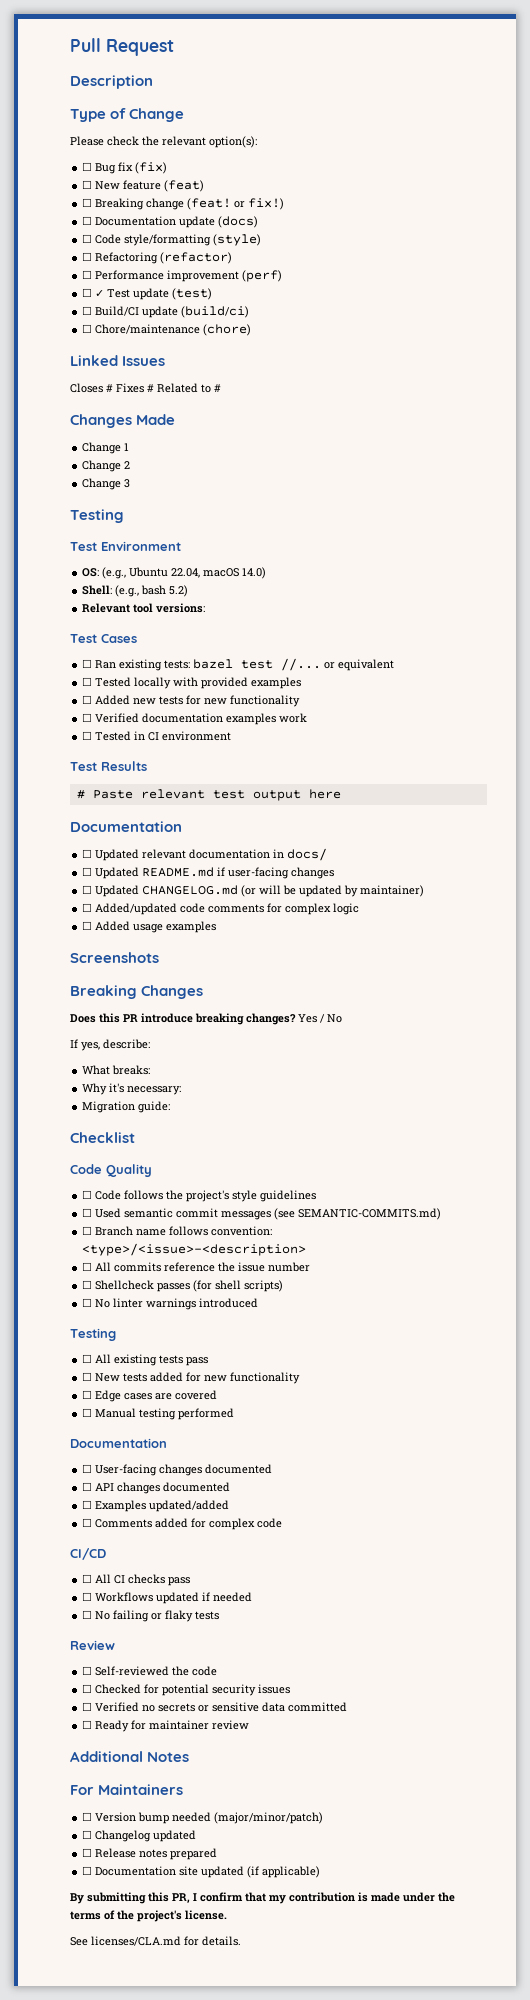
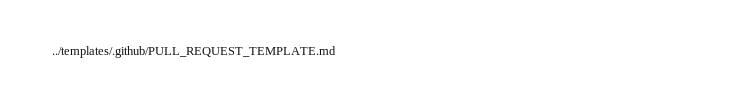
[70,38,174,56] [70,75,153,89] [70,108,185,122] [70,136,257,148] [82,162,168,174] [82,180,205,192] [82,198,285,210] [82,216,259,228] [82,234,262,246] [82,252,233,264] [82,270,283,282] [82,288,213,300] [82,306,250,318] [82,324,252,336] [70,355,166,366] [70,383,221,393] [70,414,176,428] [82,442,130,454] [82,460,131,472] [82,478,131,490] [70,509,124,523] [70,541,181,551] [82,567,267,579] [82,585,189,597] [82,603,206,613] [70,634,137,643] [82,658,395,671] [82,677,302,689] [82,695,301,707] [82,713,308,725] [82,731,232,741] [70,761,147,771] [76,789,341,801] [70,821,182,832] [82,848,328,861] [82,867,335,879] [82,885,425,897] [82,903,360,915] [82,921,217,933] [70,952,159,963] [70,985,204,999] [70,1013,342,1025] [70,1039,150,1051] [82,1065,151,1075] [82,1083,182,1095] [82,1101,171,1113] [70,1132,135,1143] [70,1164,152,1177] [82,1190,317,1202] [82,1208,442,1220] [82,1226,273,1236] [82,1243,307,1256] [82,1262,311,1272] [82,1280,284,1292] [82,1298,259,1310] [70,1328,116,1341] [82,1354,209,1366] [82,1372,301,1384] [82,1390,218,1402] [82,1408,235,1420] [70,1438,167,1448] [82,1464,273,1476] [82,1482,231,1494] [82,1500,230,1512] [82,1518,283,1530] [70,1548,106,1560] [82,1574,191,1586] [82,1592,253,1604] [82,1610,220,1622] [70,1640,115,1650] [82,1666,218,1676] [82,1684,291,1696] [82,1702,348,1712] [82,1720,250,1732] [70,1751,190,1762] [70,1784,184,1795] [82,1812,324,1824] [82,1830,197,1842] [82,1848,218,1860] [82,1866,321,1878] [70,1892,455,1904] [70,1910,227,1922] [70,1936,241,1946] Pull Request // Description // Type of Change // Please check the relevant option(s): // ☐ Bug fix (fix) // ☐ New feature (feat) // ☐ Breaking change (feat! or fix!) // ☐ Documentation update (docs) // ☐ Code style/formatting (style) // ☐ Refactoring (refactor) // ☐ Performance improvement (perf) // ☐ ✓ Test update (test) // ☐ Build/CI update (build/ci) // ☐ Chore/maintenance (chore) // Linked Issues // Closes # Fixes # Related to # // Changes Made // Change 1 // Change 2 // Change 3 // Testing // Test Environment // OS: (e.g., Ubuntu 22.04, macOS 14.0) // Shell: (e.g., bash 5.2) // Relevant tool versions: // Test Cases // ☐ Ran existing tests: bazel test //... or equivalent // ☐ Tested locally with provided examples // ☐ Added new tests for new functionality // ☐ Verified documentation examples work // ☐ Tested in CI environment // Test Results // # Paste relevant test output here // Documentation // ☐ Updated relevant documentation in docs/ // ☐ Updated README.md if user-facing changes // ☐ Updated CHANGELOG.md (or will be updated by maintainer) // ☐ Added/updated code comments for complex logic // ☐ Added usage examples // Screenshots // Breaking Changes // Does this PR introduce breaking changes? Yes / No // If yes, describe: // What breaks: // Why it's necessary: // Migration guide: // Checklist // Code Quality // ☐ Code follows the project's style guidelines // ☐ Used semantic commit messages (see SEMANTIC-COMMITS.md) // ☐ Branch name follows convention: <type>/<issue>-<description> // ☐ All commits reference the issue number // ☐ Shellcheck passes (for shell scripts) // ☐ No linter warnings introduced // Testing // ☐ All existing tests pass // ☐ New tests added for new functionality // ☐ Edge cases are covered // ☐ Manual testing performed // Documentation // ☐ User-facing changes documented // ☐ API changes documented // ☐ Examples updated/added // ☐ Comments added for complex code // CI/CD // ☐ All CI checks pass // ☐ Workflows updated if needed // ☐ No failing or flaky tests // Review // ☐ Self-reviewed the code // ☐ Checked for potential security issues // ☐ Verified no secrets or sensitive data committed // ☐ Ready for maintainer review // Additional Notes // For Maintainers // ☐ Version bump needed (major/minor/patch) // ☐ Changelog updated // ☐ Release notes prepared // ☐ Documentation site updated (if applicable) // By submitting this PR, I confirm that my contribution is made under the terms of the project's license. // See licenses/CLA.md for details. -> [52,46,336,58] ../templates/.github/PULL_REQUEST_TEMPLATE.md

